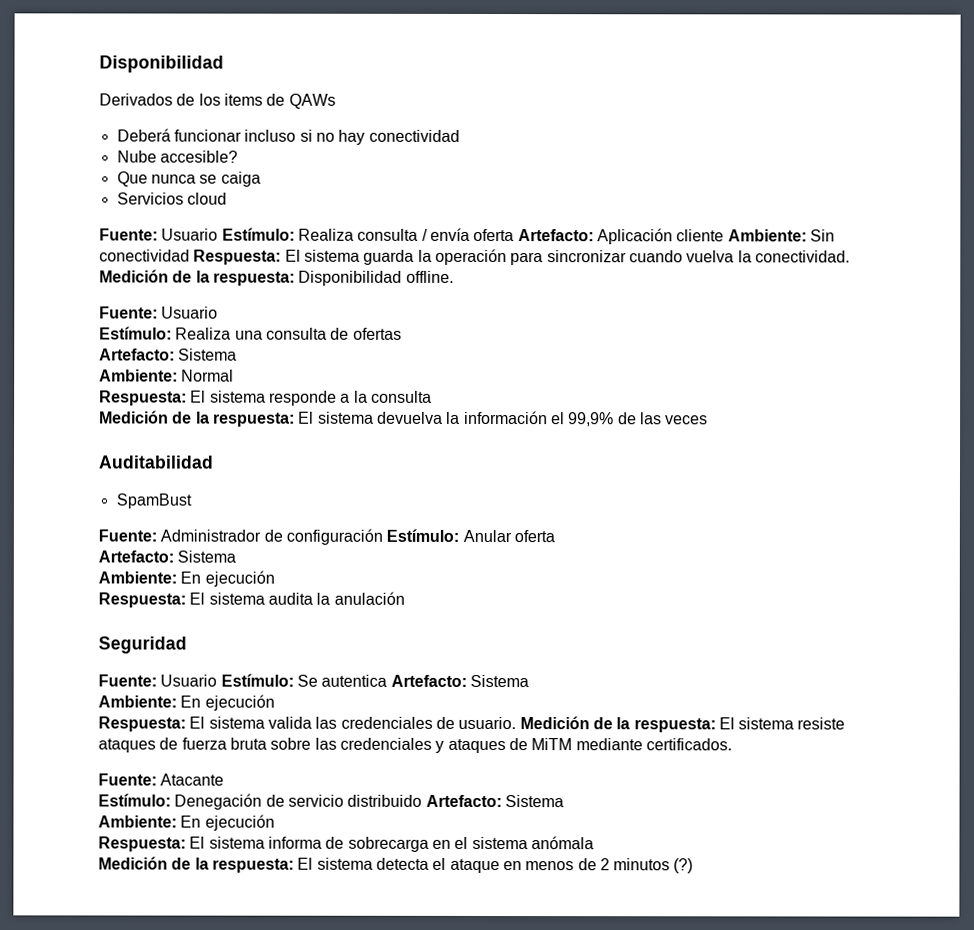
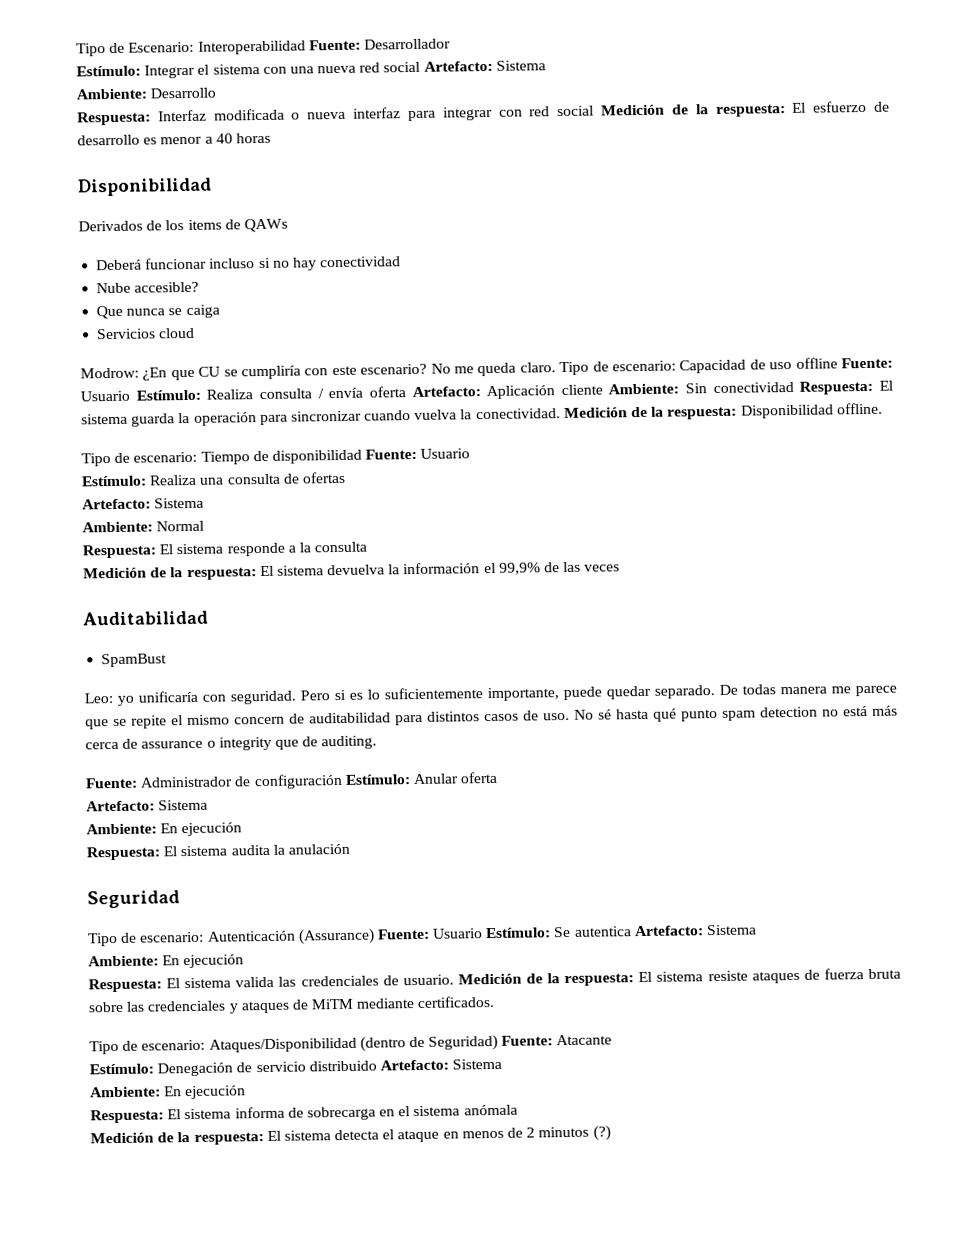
(99, 64) none -> [76,38,451,57] [76,60,546,79] [76,87,217,100] [77,100,891,126] [77,132,271,146] Tipo de Escenario: Interoperabilidad Fuente: Desarrollador // Estímulo: Integrar el sistema con una nueva red social Artefacto: Sistema // Ambiente: Desarrollo // Respuesta: Interfaz modificada o nueva interfaz para integrar con red social Medición de la respuesta: El esfuerzo de desarrollo es menor a 40 horas //
(227, 198) none -> [80,357,838,381] Modrow: ¿En que CU se cumpliría con este escenario? No me queda claro. Tipo de escenario: Capacidad de uso offline
(454, 276) none -> [81,449,362,467] Tipo de escenario: Tiempo de disponibilidad
(192, 501) none -> [84,684,897,706] [85,705,898,730] [85,735,378,751] // Leo: yo unificaría con seguridad. Pero si es lo suficientemente importante, puede quedar separado. De todas manera me parece que se repite el mismo concern de auditabilidad para distintos casos de uso. No sé hasta qué punto spam detection no está más cerca de assurance o integrity que de auditing.
(187, 645) none -> [87,928,375,947] Tipo de escenario: Autenticación (Assurance)
(732, 744) none -> [89,1034,499,1055] Tipo de escenario: Ataques/Disponibilidad (dentro de Seguridad)

